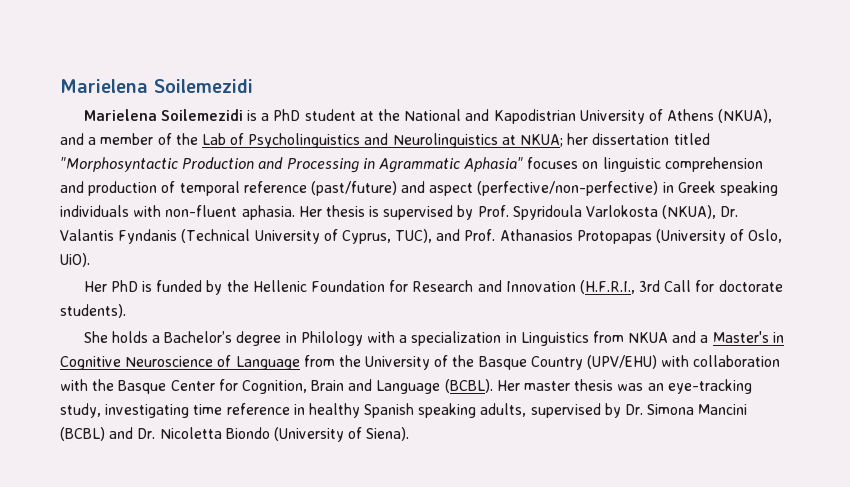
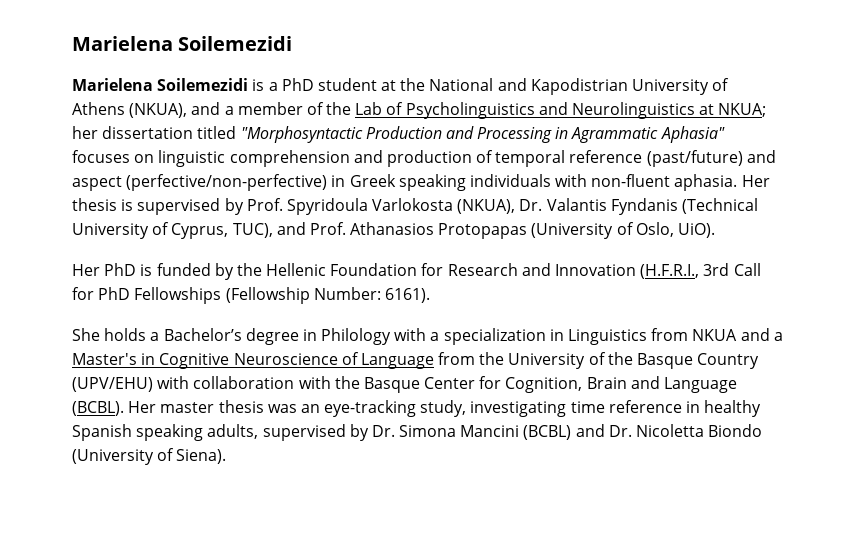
[718,280,783,292] [60,304,126,318] doctorate students). -> [98,287,430,304] PhD Fellowships (Fellowship Number: 6161).

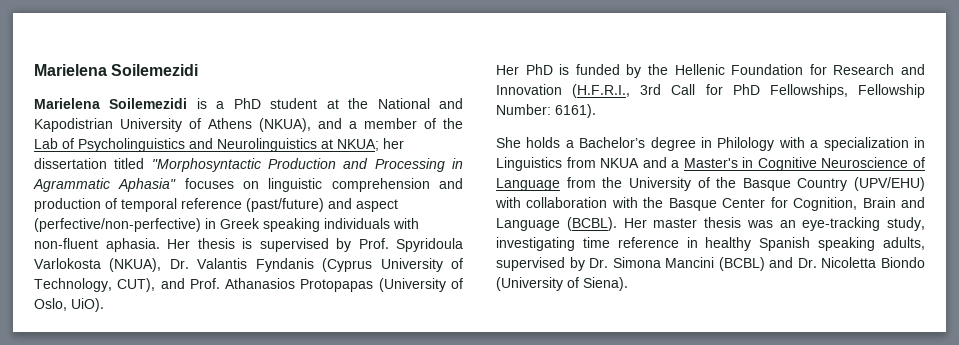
[682,198,759,214] [72,222,273,239] (Technical University of Cyprus, TUC), -> [322,258,463,272] [34,278,156,292] (Cyprus University of Technology, CUT),
[134,287,310,304] Fellowships (Fellowship -> [769,84,925,98] Fellowships, Fellowship

